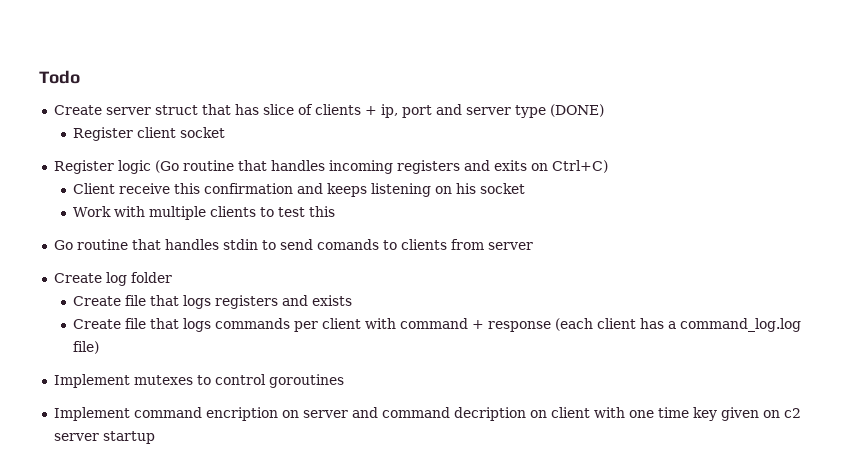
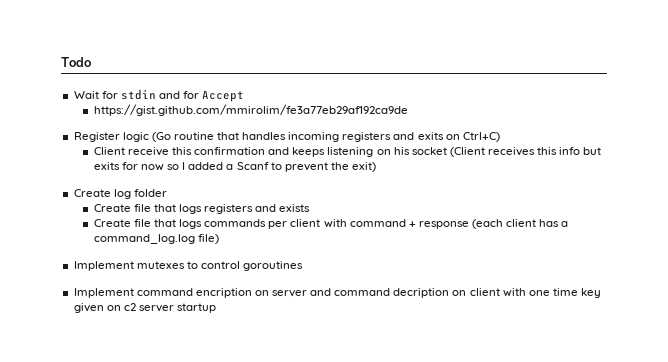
[53,104,604,118] [73,127,226,141] Create server struct that has slice of clients + ip, port and server type (DONE) // Register client socket -> [73,89,245,102] [93,104,408,116] Wait for stdin and for Accept // https://gist.github.com/mmirolim/fe3a77eb29af192ca9de
[73,206,336,220] [53,239,533,250] // Work with multiple clients to test this // Go routine that handles stdin to send comands to clients from server -> [449,147,602,157] [93,162,376,172] (Client receives this info but exits for now so I added a Scanf to prevent the exit)

